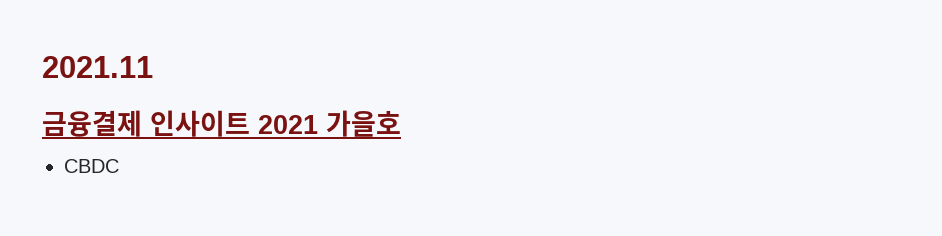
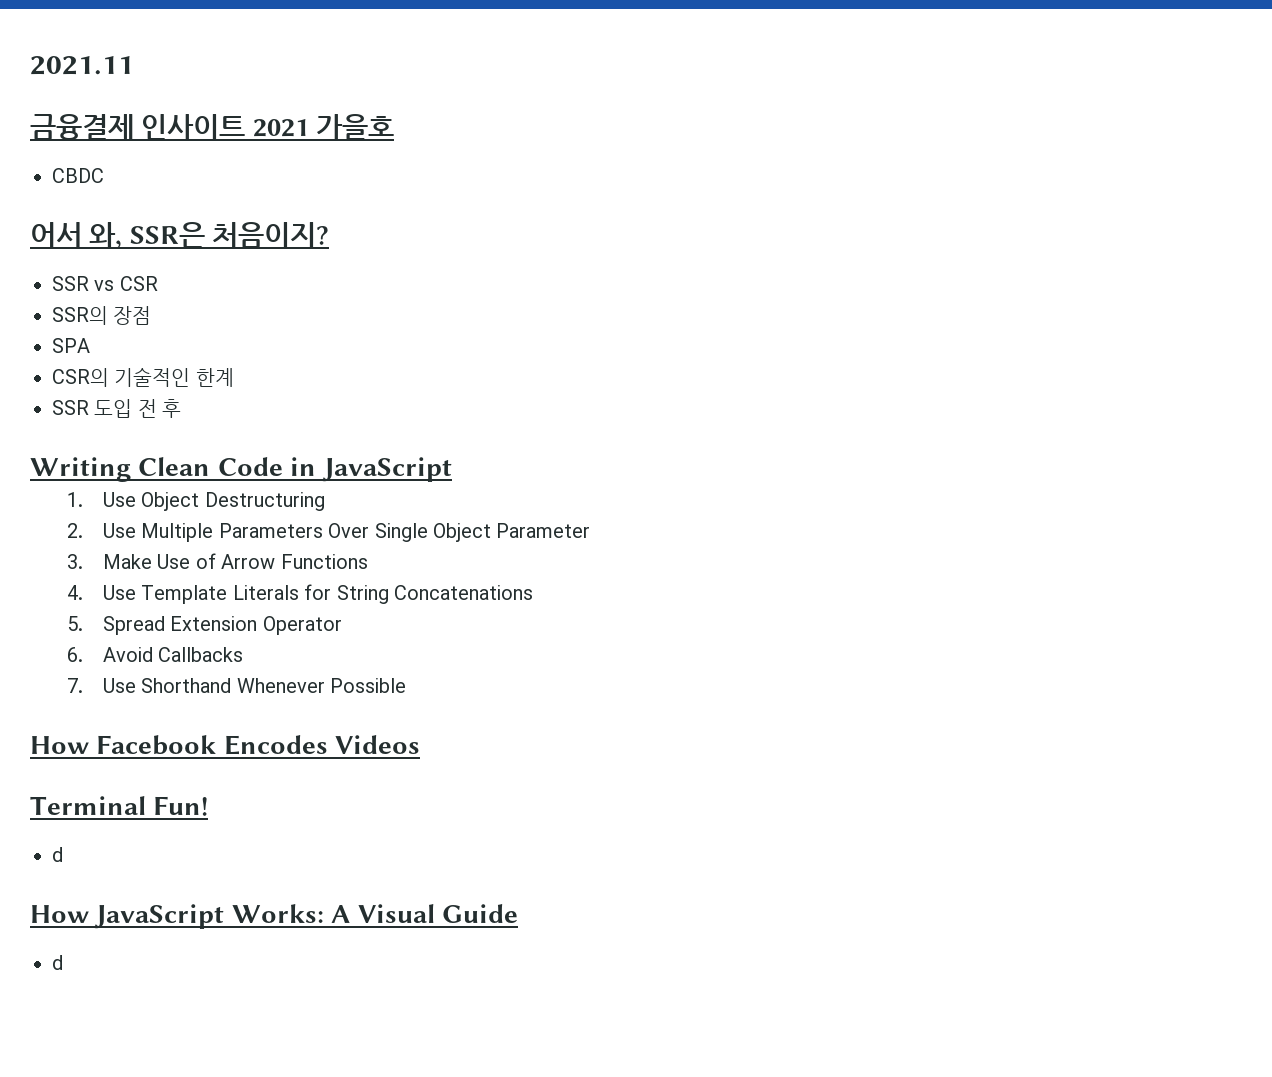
(119, 166) none -> [30,222,330,249] [52,276,158,291] [52,306,152,325] [52,338,90,353] [52,367,234,387] [52,399,182,418] [30,457,452,482] [66,492,325,511] [66,523,591,542] [66,553,368,569] [66,584,534,604] [66,616,342,635] [66,647,244,662] [66,678,407,693] [30,735,421,755] [30,796,209,816] [52,847,63,862] [30,904,519,929] [52,955,63,970] // 어서 와, SSR은 처음이지? // SSR vs CSR // SSR의 장점 // SPA // CSR의 기술적인 한계 // SSR 도입 전 후 // Writing Clean Code in JavaScript // 1. Use Object Destructuring // 2. Use Multiple Parameters Over Single Object Parameter // 3. Make Use of Arrow Functions // 4. Use Template Literals for String Concatenations // 5. Spread Extension Operator // 6. Avoid Callbacks // 7. Use Shorthand Whenever Possible // How Facebook Encodes Videos // Terminal Fun! // d // How JavaScript Works: A Visual Guide // d

